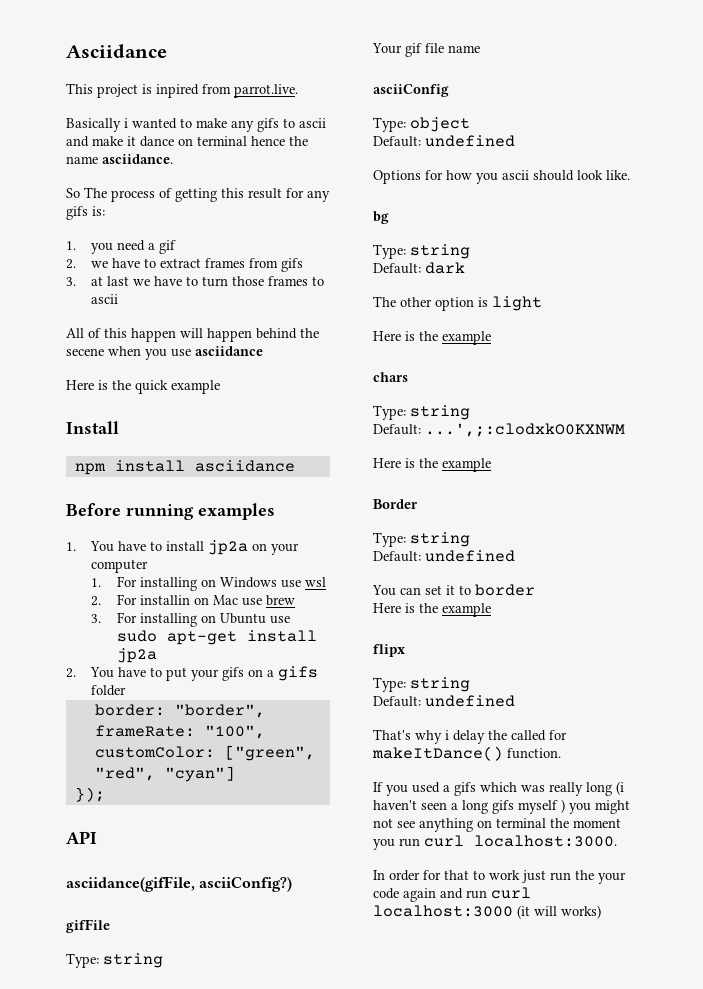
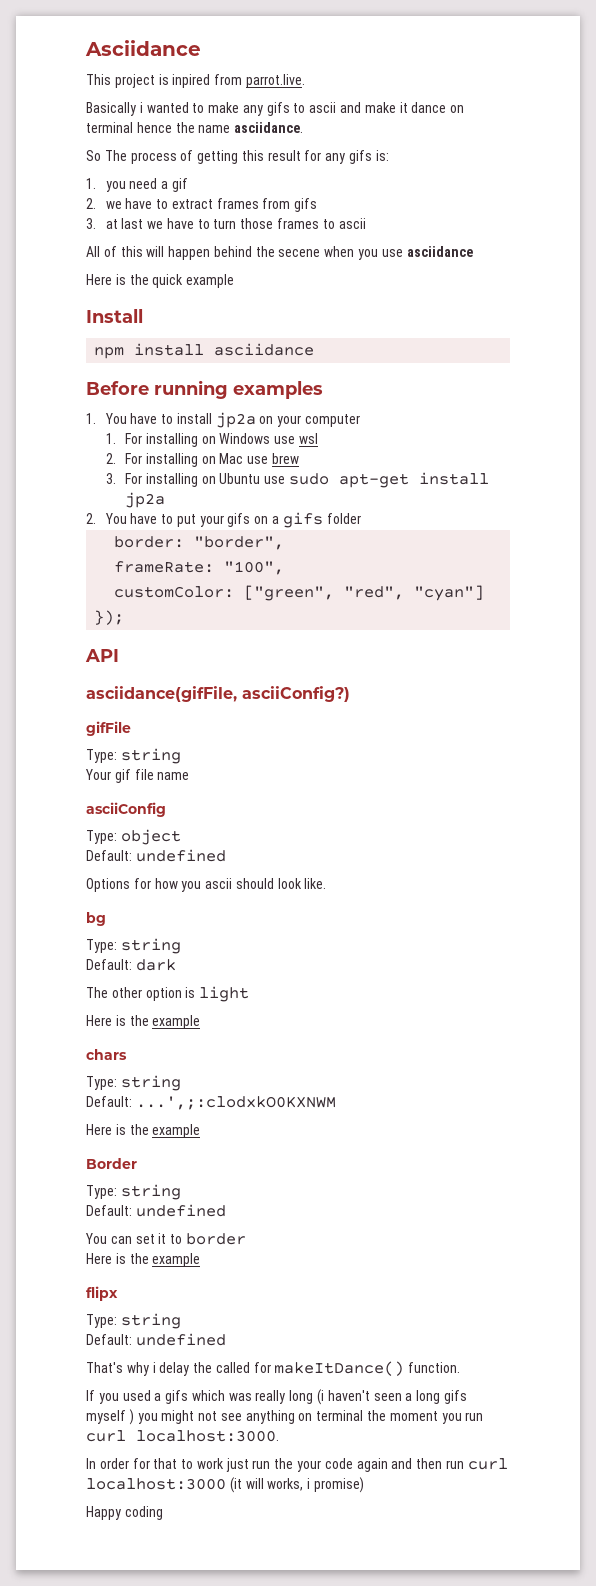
[131,328,176,342] happen -> (143, 251) none
[139,595,190,605] installin -> [145,453,198,467] installing
(463, 893) none -> [416,1458,443,1469] then
[561,905,601,919] works) -> [267,1477,364,1493] [86,1506,163,1520] works, i promise) // Happy coding

